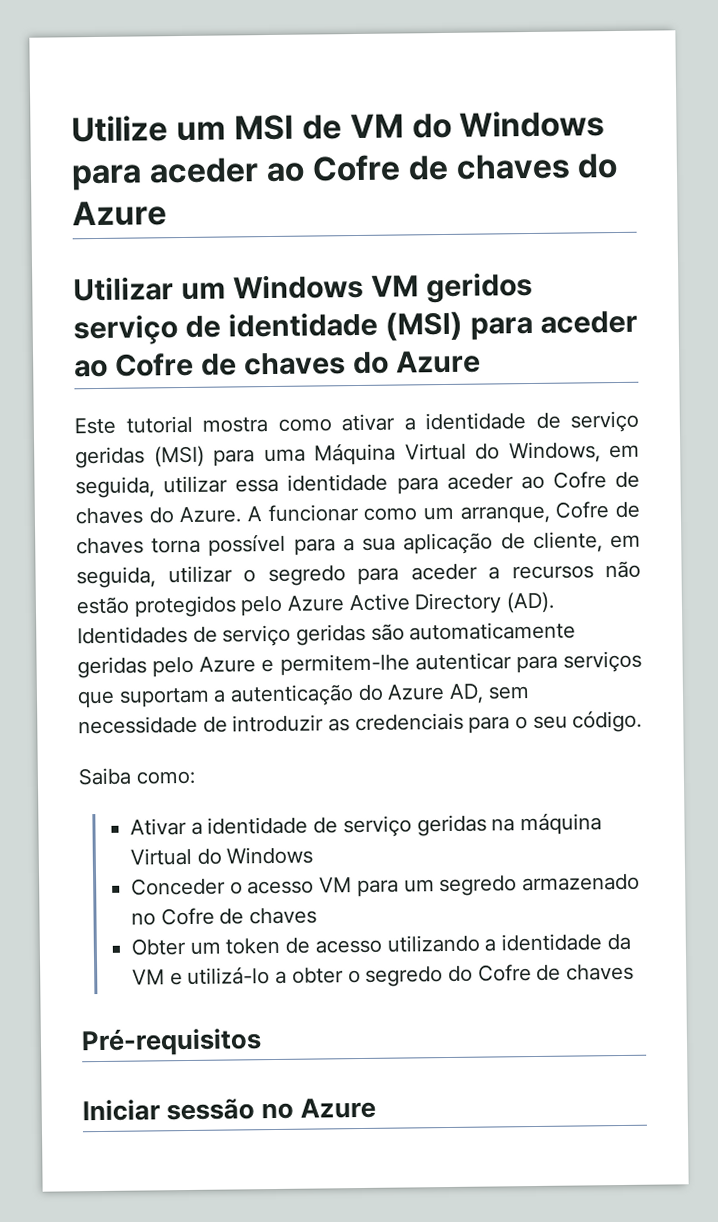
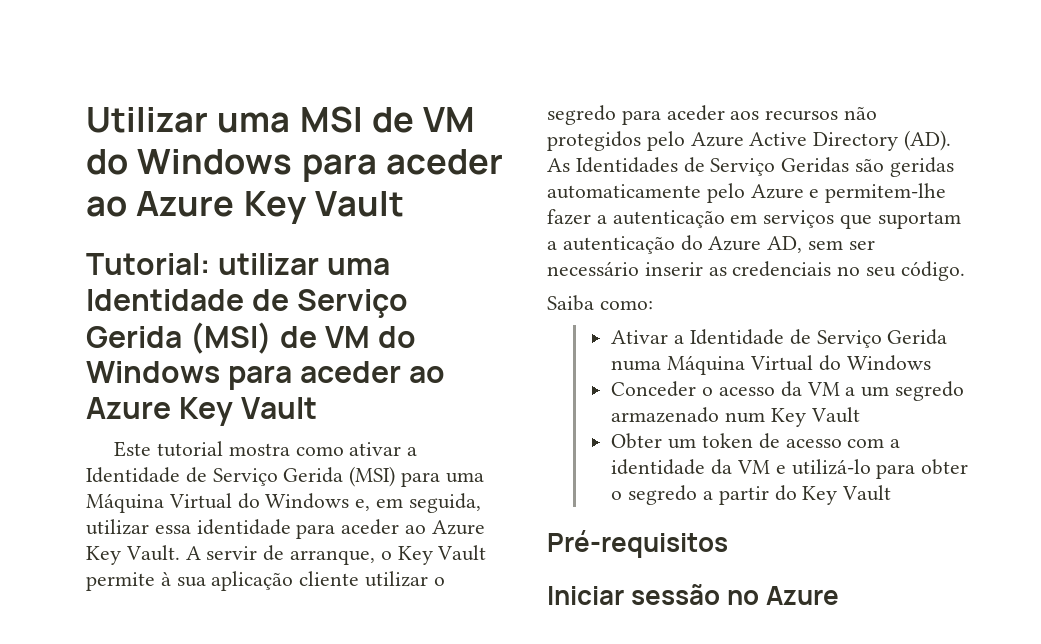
[71,115,226,143] Utilize um -> [86,107,291,133] Utilizar uma
[311,152,619,182] [72,200,167,227] [73,271,533,304] [73,310,638,346] [74,350,481,378] Cofre de chaves do Azure // Utilizar um Windows VM geridos serviço de identidade (MSI) para aceder ao Cofre de chaves do Azure -> [136,191,404,224] [86,253,391,275] [86,289,409,318] [86,322,417,354] [86,361,446,390] [86,397,318,426] Azure Key Vault // Tutorial: utilizar uma Identidade de Serviço Gerida (MSI) de VM do Windows para aceder ao Azure Key Vault
[425,410,639,433] [75,446,145,469] identidade de serviço geridas -> [86,467,344,486] Identidade de Serviço Gerida
[508,441,601,464] Windows, -> [265,493,371,511] Windows e,
[552,471,640,489] [75,501,640,525] [76,531,641,557] [76,566,156,589] Cofre de chaves do Azure. A funcionar como um arranque, Cofre de chaves torna possível para a sua aplicação de cliente, em seguida, -> [431,520,485,535] [86,545,487,565] [86,571,360,591] Azure Key Vault. A servir de arranque, o Key Vault permite à sua aplicação cliente
[488,566,500,580] a -> [730,111,760,120] aos
[76,596,130,615] estão -> (878, 113) none
(556, 602) none -> [547,158,570,172] As
[222,621,577,647] [77,652,558,679] serviço geridas são automaticamente geridas pelo Azure e permitem-lhe autenticar para -> [710,157,954,177] [547,183,947,203] [547,209,758,228] Serviço Geridas são geridas automaticamente pelo Azure e permitem-lhe fazer a autenticação em
[78,712,529,735] necessidade de introduzir as credenciais para o -> [848,240,875,250] [547,261,861,277] ser necessário inserir as credenciais no
[207,812,602,838] identidade de serviço geridas na máquina -> [689,329,948,348] [611,355,746,375] Identidade de Serviço Gerida numa Máquina
[319,873,640,898] [131,907,318,926] VM para um segredo armazenado no Cofre de chaves -> [780,381,964,401] [611,407,860,427] da VM a um segredo armazenado num Key Vault
[386,934,480,953] utilizando -> [847,438,885,448] com
[275,970,288,984] a -> [876,464,916,479] para
[447,963,634,983] do Cofre de chaves -> [702,485,892,505] a partir do Key Vault

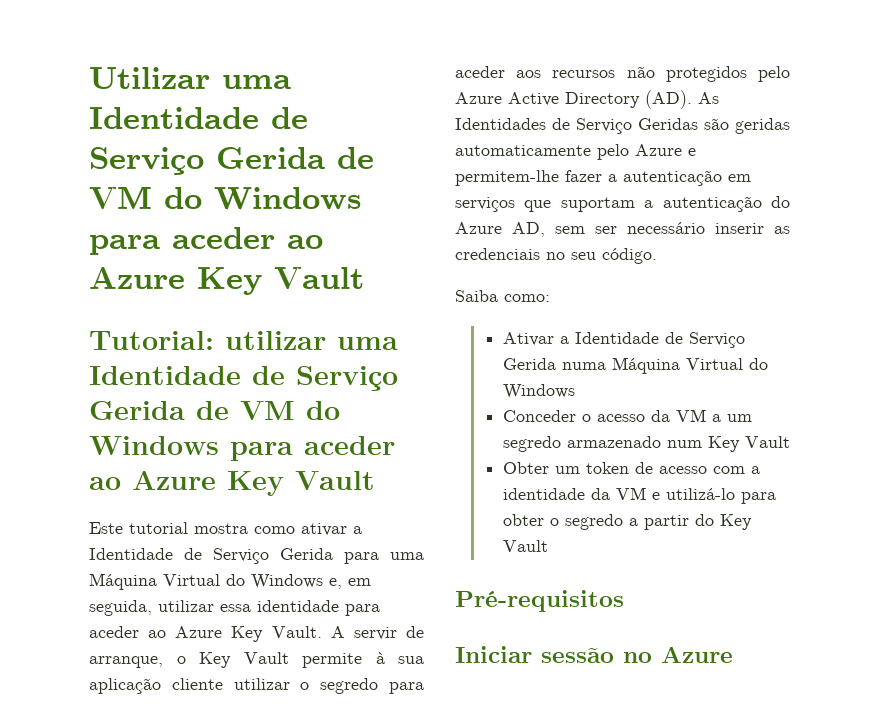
[299,106,363,133] MSI -> [89,107,308,129] [89,147,325,175] Identidade de Serviço Gerida
[190,322,273,354] (MSI) -> (185, 410) none
[349,466,396,487] (MSI) -> (333, 554) none

